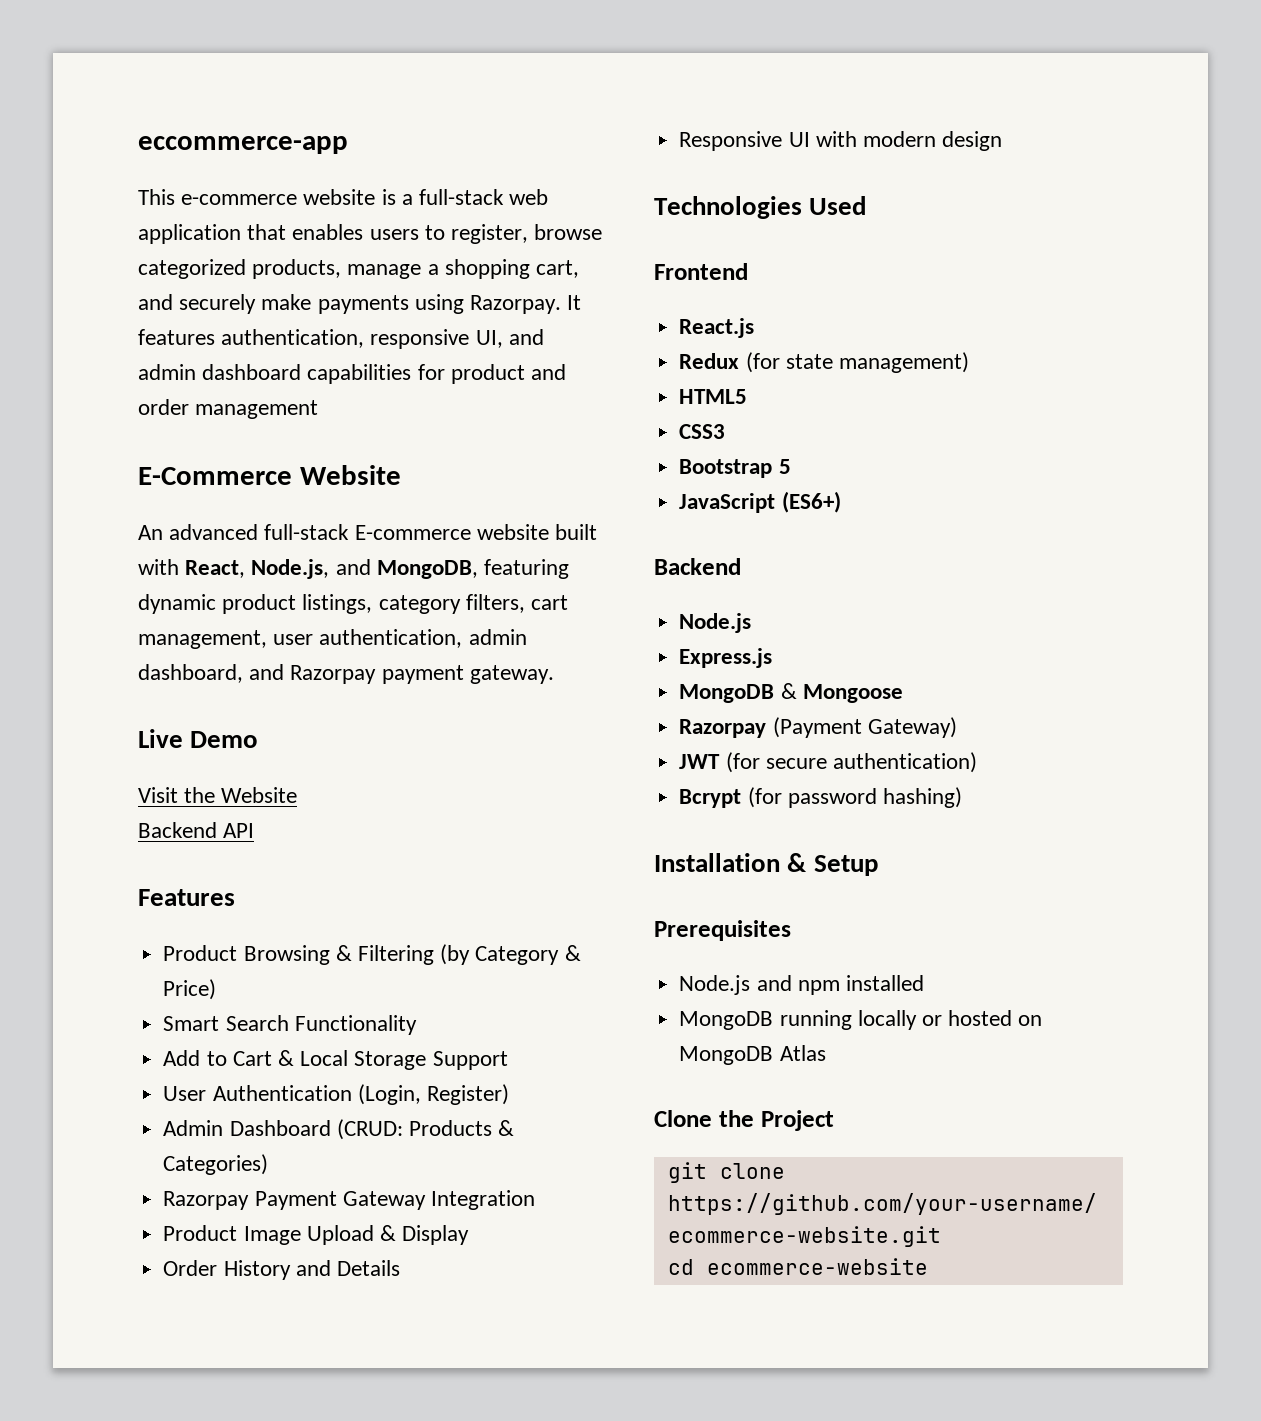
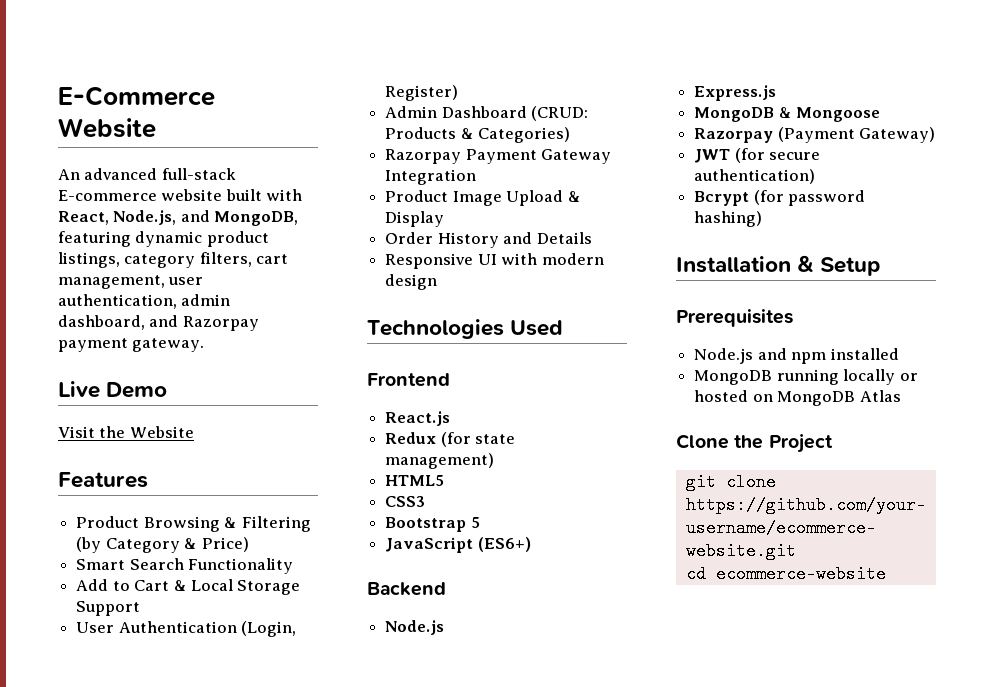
[138,136,348,154] [138,189,549,205] [138,224,603,244] [138,259,580,279] [138,294,582,314] [138,329,544,349] [138,364,567,384] [138,399,319,419] eccommerce-app // This e-commerce website is a full-stack web application that enables users to register, browse categorized products, manage a shopping cart, and securely make payments using Razorpay. It features authentication, responsive UI, and admin dashboard capabilities for product and order management // -> (58, 96) none
[138,822,255,838] // Backend API -> (194, 432) none

